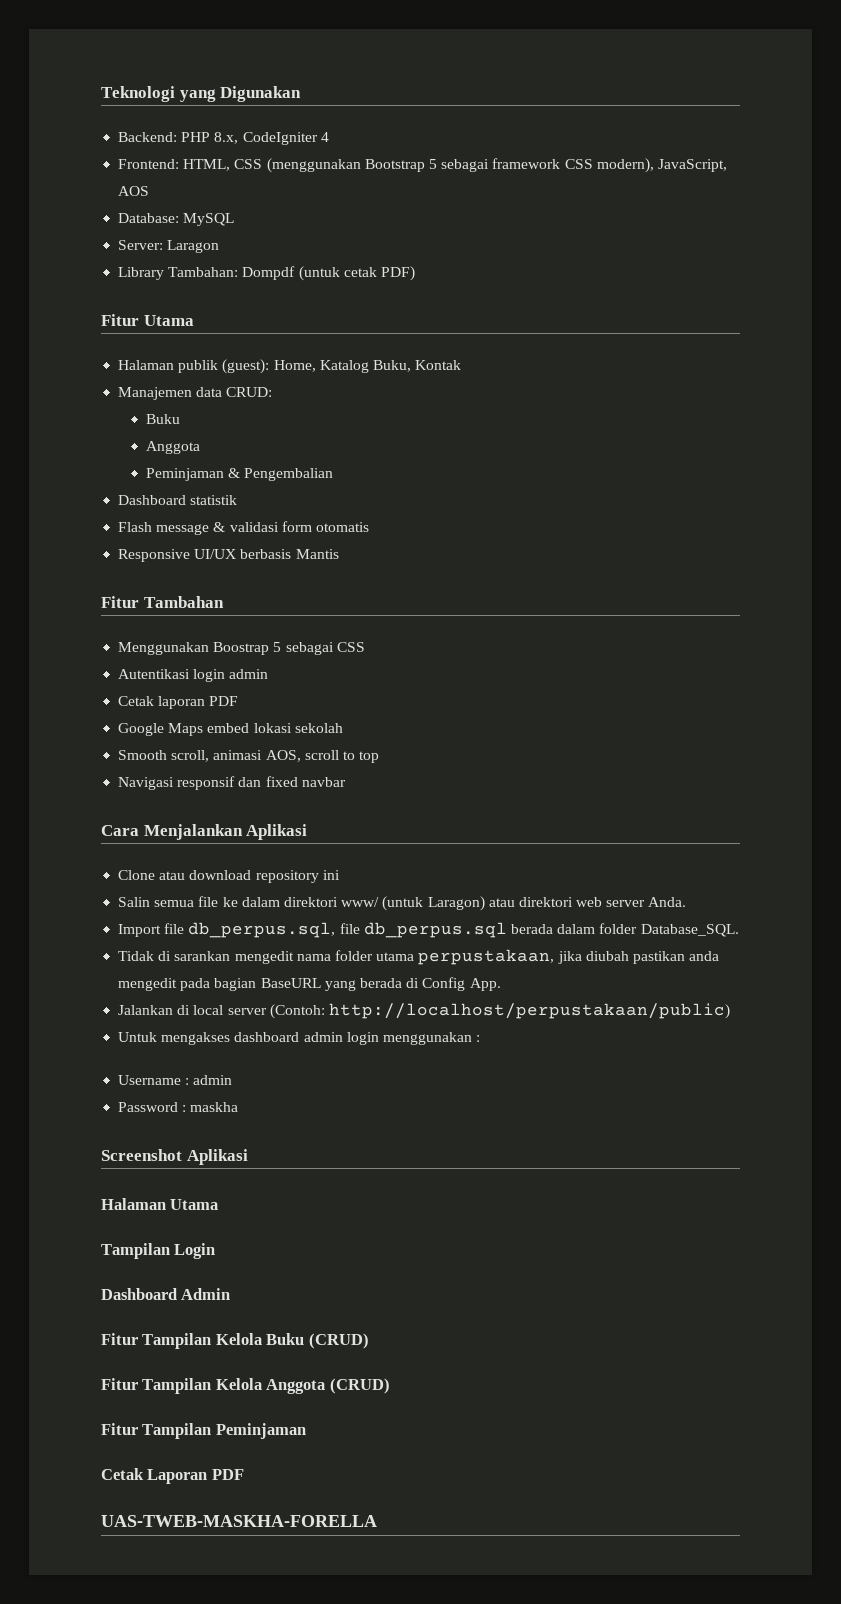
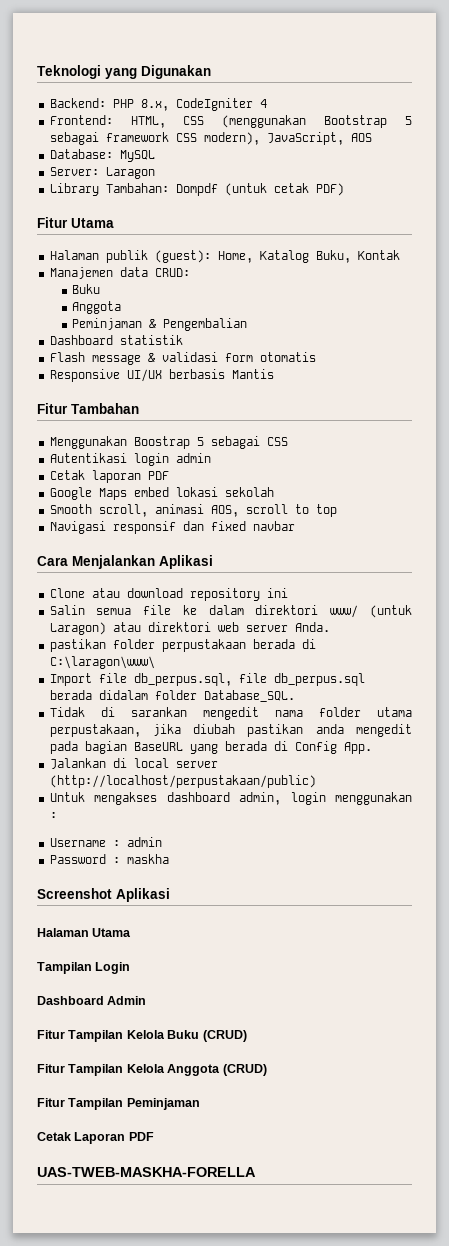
(687, 902) none -> [49,639,316,652] [49,656,155,669] // pastikan folder perpustakaan berada di C:\laragon\www\
[557,924,596,934] dalam -> [98,690,148,700] didalam
[269,1003,730,1019] (Contoh: http://localhost/perpustakaan/public) -> [49,775,316,788] (http://localhost/perpustakaan/public)
[303,1032,343,1042] admin -> [239,792,282,805] admin,

